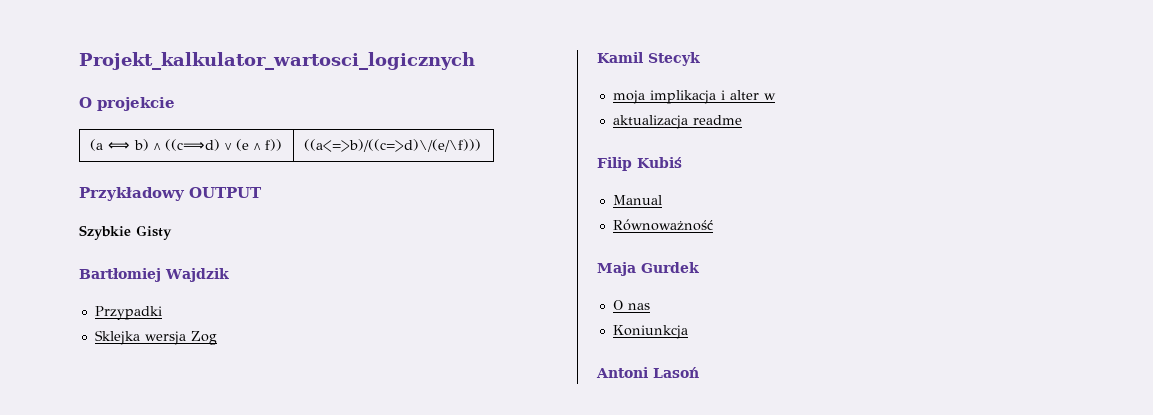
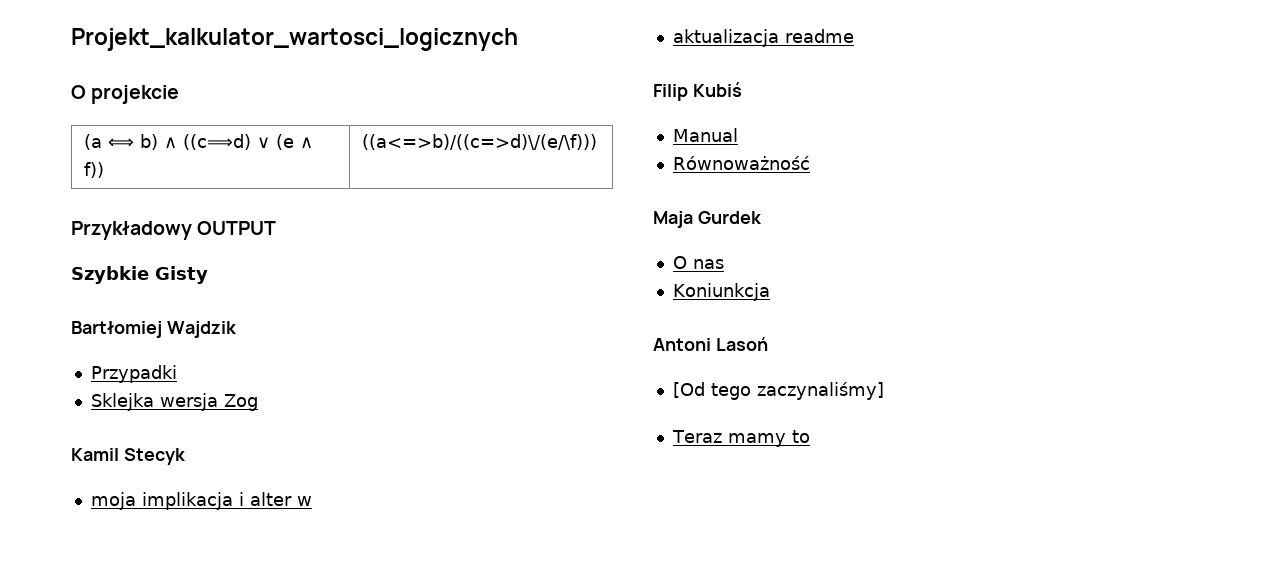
(699, 372) none -> [672,382,884,400] [671,430,810,447] // [Od tego zaczynaliśmy] // Teraz mamy to

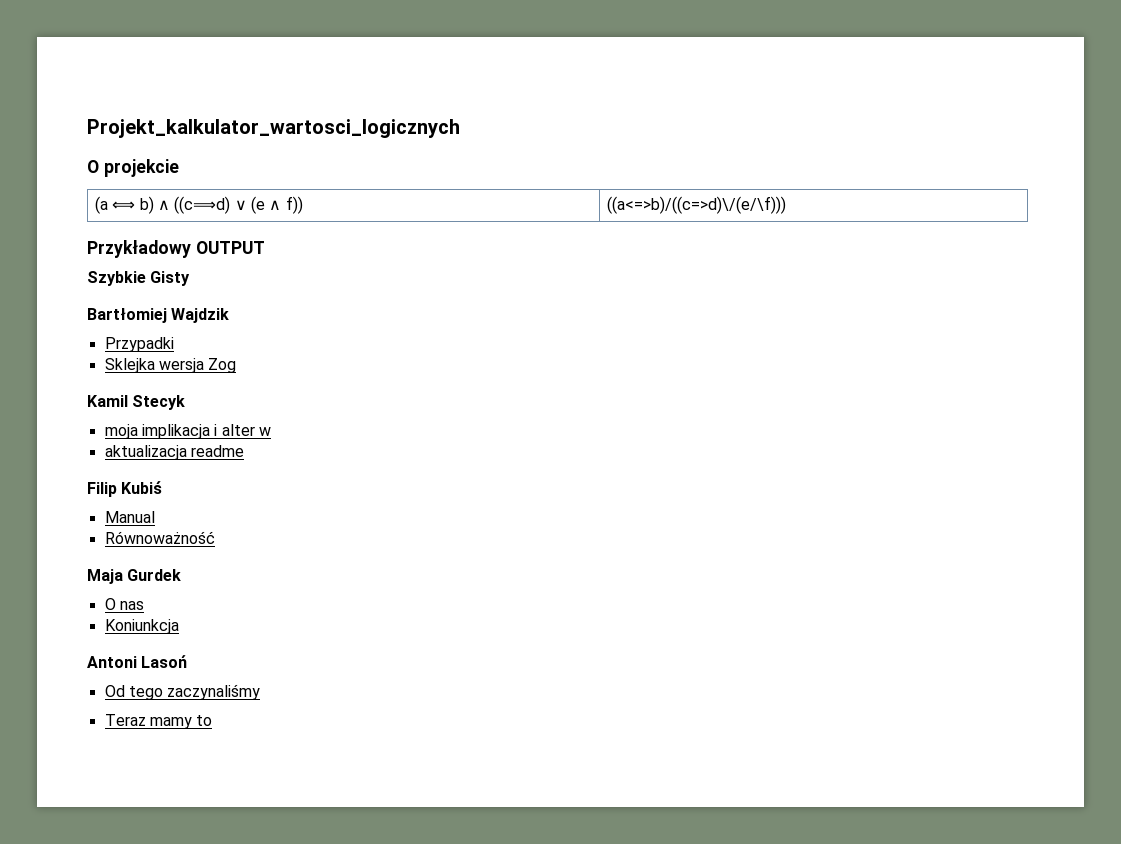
[672,382,884,400] [Od tego zaczynaliśmy] -> [104,684,261,700] Od tego zaczynaliśmy

